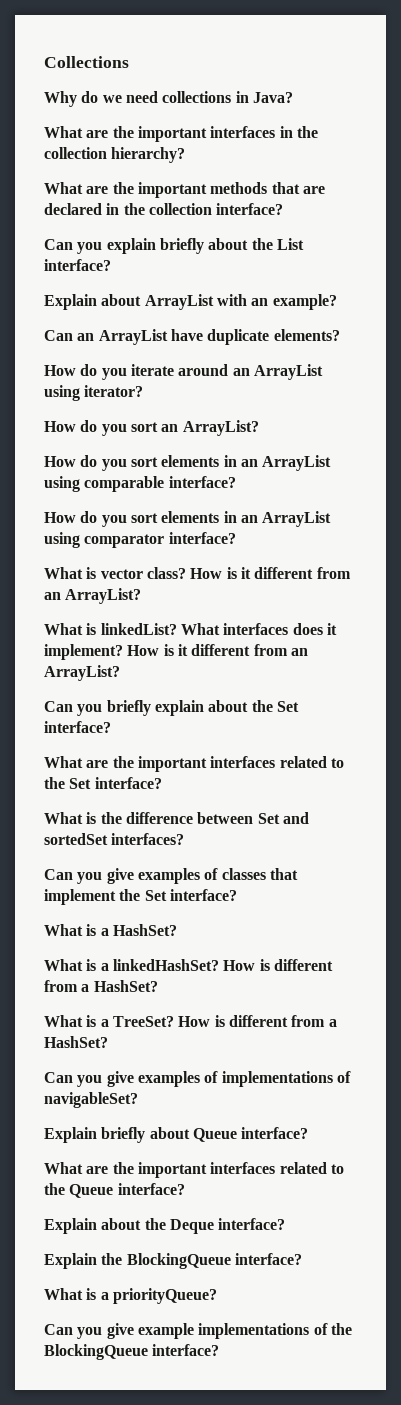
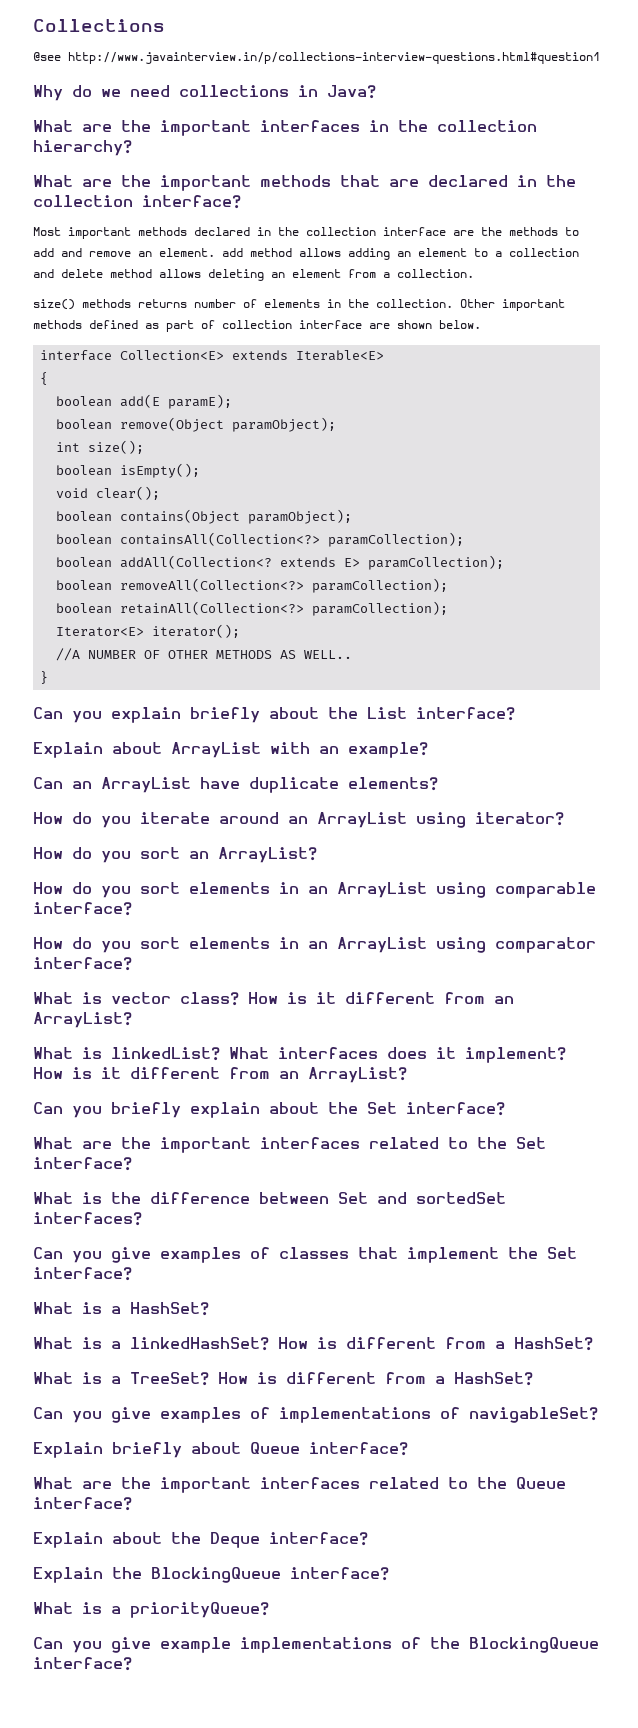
(129, 62) none -> [33,52,600,64] // @see http://www.javainterview.in/p/collections-interview-questions.html#question1
(284, 209) none -> [33,227,579,239] [33,248,579,260] [33,269,474,281] [33,299,565,311] [33,320,481,332] [40,350,385,361] [40,372,49,385] [56,394,233,409] [56,417,337,432] [56,440,145,454] [56,463,201,478] [56,486,161,500] [56,509,353,524] [56,532,465,547] [56,555,505,570] [56,578,449,593] [56,601,449,616] [56,624,241,638] [56,648,353,661] [40,671,49,684] // Most important methods declared in the collection interface are the methods to add and remove an element. add method allows adding an element to a collection and delete method allows deleting an element from a collection. // size() methods returns number of elements in the collection. Other important methods defined as part of collection interface are shown below. // interface Collection<E> extends Iterable<E> // { // boolean add(E paramE); // boolean remove(Object paramObject); // int size(); // boolean isEmpty(); // void clear(); // boolean contains(Object paramObject); // boolean containsAll(Collection<?> paramCollection); // boolean addAll(Collection<? extends E> paramCollection); // boolean removeAll(Collection<?> paramCollection); // boolean retainAll(Collection<?> paramCollection); // Iterator<E> iterator(); // //A NUMBER OF OTHER METHODS AS WELL.. // }

